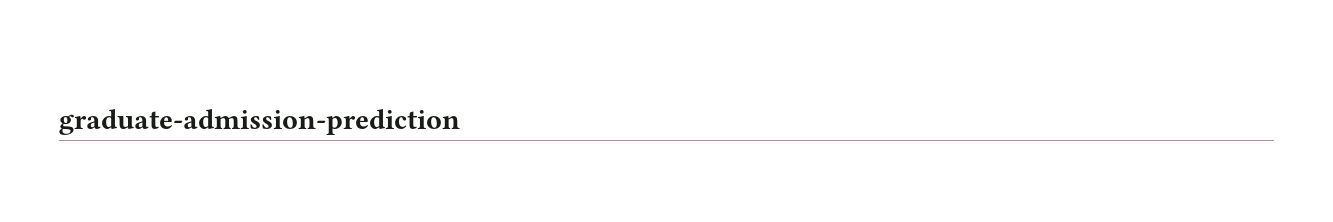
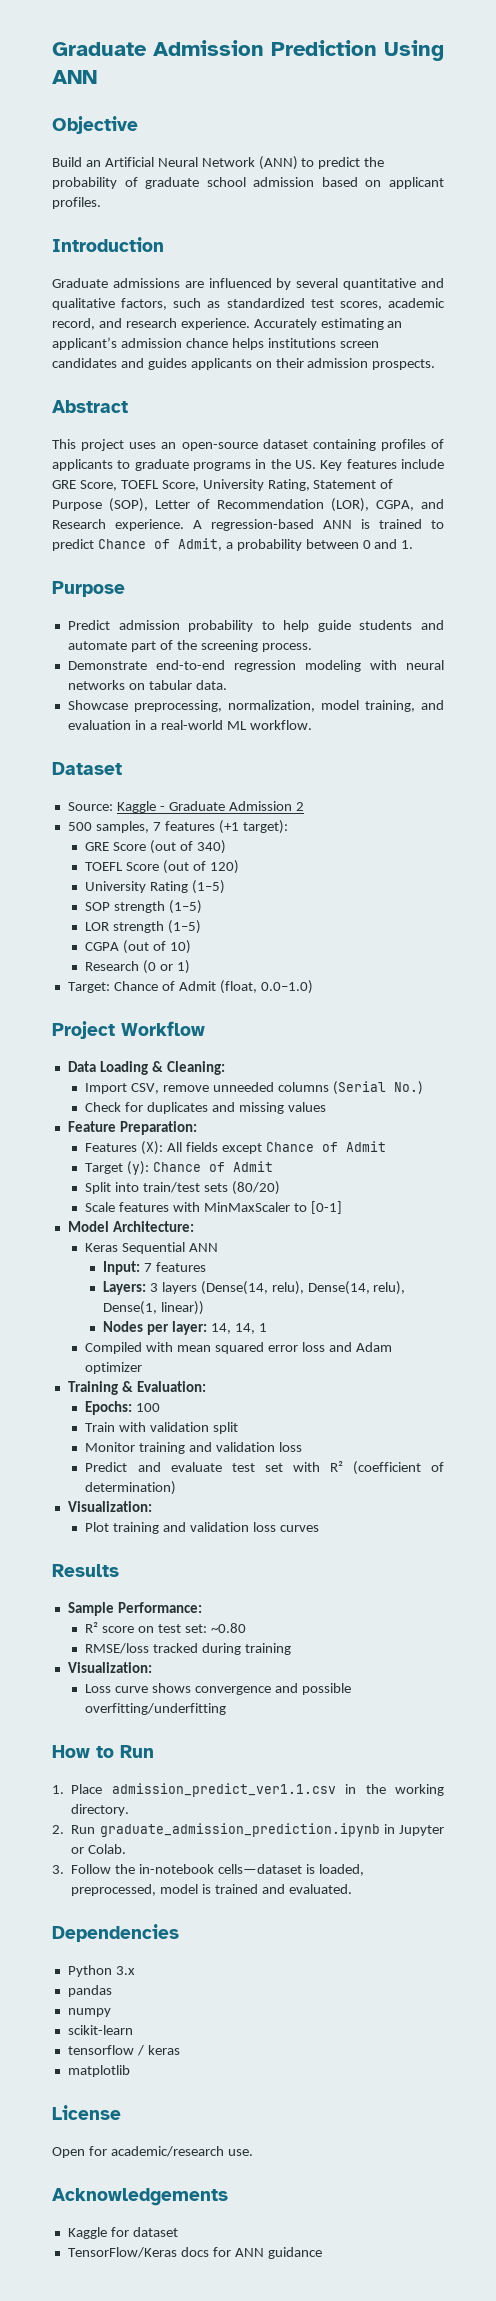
[59,109,460,135] graduate-admission-prediction -> [52,40,444,61] [52,70,97,84] [52,116,138,134] [52,156,385,170] [52,177,444,189] [52,197,101,209] [52,237,164,252] [52,278,444,290] [52,298,446,310] [52,318,403,330] [52,337,379,350] [52,358,436,370] [52,400,128,413] [52,439,444,451] [52,459,444,471] [52,479,394,491] [52,498,444,512] [52,519,444,531] [52,538,414,551] [52,581,125,597] [67,620,444,632] [67,640,312,652] [67,660,444,672] [67,680,227,690] [67,700,444,712] [67,720,312,730] [52,762,122,775] [67,801,304,813] [67,820,288,834] [85,840,227,854] [85,860,240,874] [85,880,226,894] [85,900,203,914] [85,920,202,934] [85,940,192,954] [85,960,191,974] [67,980,313,994] [52,1021,205,1039] [67,1061,225,1075] [85,1081,424,1095] [85,1102,327,1114] [67,1121,197,1135] [85,1141,387,1155] [85,1161,274,1175] [85,1181,281,1195] [85,1201,343,1214] [67,1221,194,1232] [85,1242,219,1254] [102,1261,206,1275] [102,1281,406,1295] [102,1301,204,1315] [102,1321,267,1335] [85,1342,392,1354] [85,1362,143,1374] [67,1381,206,1395] [85,1401,161,1415] [85,1422,239,1434] [85,1442,303,1454] [85,1461,444,1475] [85,1481,177,1495] [67,1501,152,1512] [85,1522,320,1534] [52,1564,119,1577] [67,1602,202,1616] [85,1622,247,1633] [85,1643,292,1655] [67,1662,152,1673] [85,1683,352,1695] [85,1703,227,1715] [52,1745,154,1758] [52,1783,444,1797] [71,1804,130,1816] [52,1823,444,1837] [71,1844,127,1854] [52,1864,364,1876] [71,1884,352,1896] [52,1924,179,1942] [67,1965,135,1977] [67,1985,112,1997] [67,2008,111,2017] [67,2025,133,2035] [67,2045,180,2056] [67,2065,130,2077] [52,2105,121,2120] [52,2146,253,2158] [52,2188,228,2206] [67,2227,178,2239] [67,2247,322,2259] Graduate Admission Prediction Using ANN // Objective // Build an Artificial Neural Network (ANN) to predict the probability of graduate school admission based on applicant profiles. // Introduction // Graduate admissions are influenced by several quantitative and qualitative factors, such as standardized test scores, academic record, and research experience. Accurately estimating an applicant’s admission chance helps institutions screen candidates and guides applicants on their admission prospects. // Abstract // This project uses an open-source dataset containing profiles of applicants to graduate programs in the US. Key features include GRE Score, TOEFL Score, University Rating, Statement of Purpose (SOP), Letter of Recommendation (LOR), CGPA, and Research experience. A regression-based ANN is trained to predict Chance of Admit, a probability between 0 and 1. // Purpose // Predict admission probability to help guide students and automate part of the screening process. // Demonstrate end-to-end regression modeling with neural networks on tabular data. // Showcase preprocessing, normalization, model training, and evaluation in a real-world ML workflow. // Dataset // Source: Kaggle - Graduate Admission 2 // 500 samples, 7 features (+1 target): // GRE Score (out of 340) // TOEFL Score (out of 120) // University Rating (1–5) // SOP strength (1–5) // LOR strength (1–5) // CGPA (out of 10) // Research (0 or 1) // Target: Chance of Admit (float, 0.0–1.0) // Project Workflow // Data Loading & Cleaning: // Import CSV, remove unneeded columns (Serial No.) // Check for duplicates and missing values // Feature Preparation: // Features (X): All fields except Chance of Admit // Target (y): Chance of Admit // Split into train/test sets (80/20) // Scale features with MinMaxScaler to [0-1] // Model Architecture: // Keras Sequential ANN // Input: 7 features // Layers: 3 layers (Dense(14, relu), Dense(14, relu), Dense(1, linear)) // Nodes per layer: 14, 14, 1 // Compiled with mean squared error loss and Adam optimizer // Training & Evaluation: // Epochs: 100 // Train with validation split // Monitor training and validation loss // Predict and evaluate test set with R² (coefficient of determination) // Visualization: // Plot training and validation loss curves // Results // Sample Performance: // R² score on test set: ~0.80 // RMSE/loss tracked during training // Visualization: // Loss curve shows convergence and possible overfitting/underfitting // How to Run // 1. Place admission_predict_ver1.1.csv in the working directory. // 2. Run graduate_admission_prediction.ipynb in Jupyter or Colab. // 3. Follow the in-notebook cells—dataset is loaded, preprocessed, model is trained and evaluated. // Dependencies // Python 3.x // pandas // numpy // scikit-learn // tensorflow / keras // matplotlib // License // Open for academic/research use. // Acknowledgements // Kaggle for dataset // TensorFlow/Keras docs for ANN guidance

